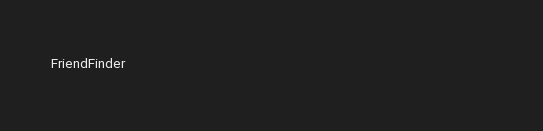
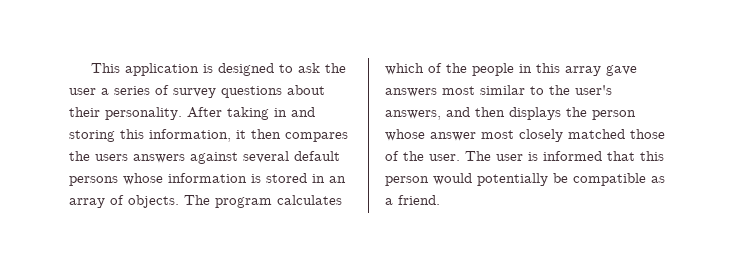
[51,58,126,68] FriendFinder -> [90,63,346,76] [69,85,325,98] [69,107,315,120] [69,129,348,142] [69,151,340,164] [69,173,346,186] [69,195,342,208] [385,63,637,76] [385,85,612,97] [385,107,636,120] [385,129,665,142] [385,151,664,161] [385,173,665,186] [385,195,440,205] This application is designed to ask the user a series of survey questions about their personality. After taking in and storing this information, it then compares the users answers against several default persons whose information is stored in an array of objects. The program calculates which of the people in this array gave answers most similar to the user's answers, and then displays the person whose answer most closely matched those of the user. The user is informed that this person would potentially be compatible as a friend.

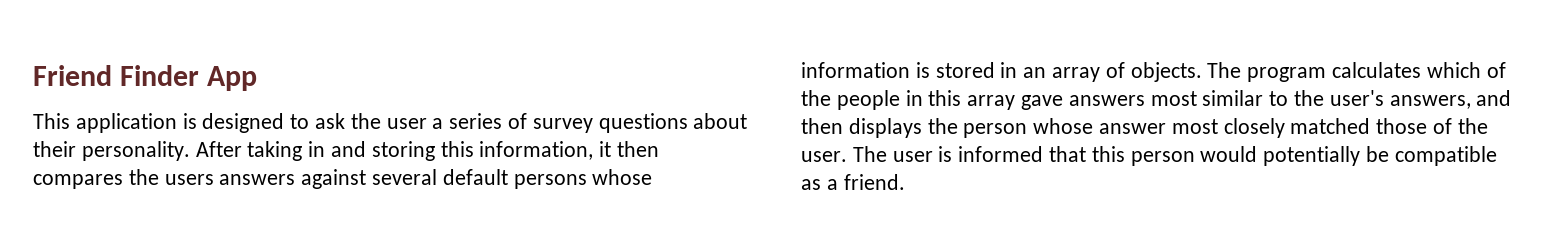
(90, 68) none -> [33,65,258,91] Friend Finder App //

